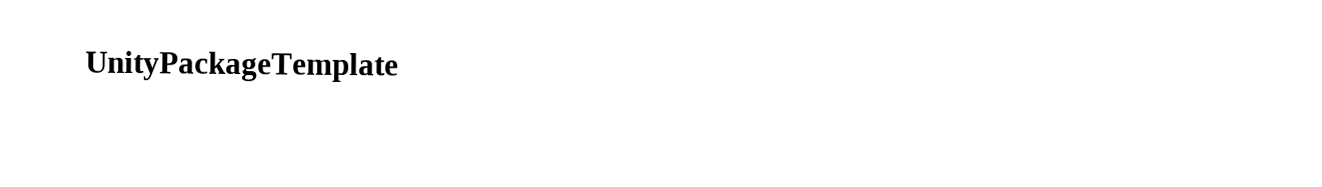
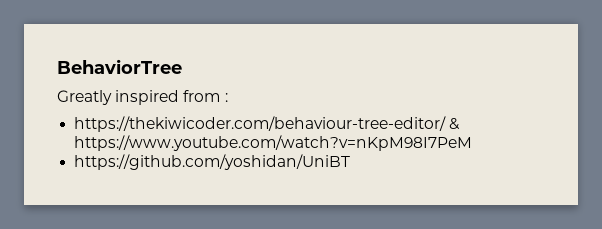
[85,50,399,83] UnityPackageTemplate -> [57,59,182,74] [57,90,228,105] [74,116,461,132] [74,135,473,151] [74,154,351,170] BehaviorTree // Greatly inspired from : // https://thekiwicoder.com/behaviour-tree-editor/ & https://www.youtube.com/watch?v=nKpM98I7PeM // https://github.com/yoshidan/UniBT

